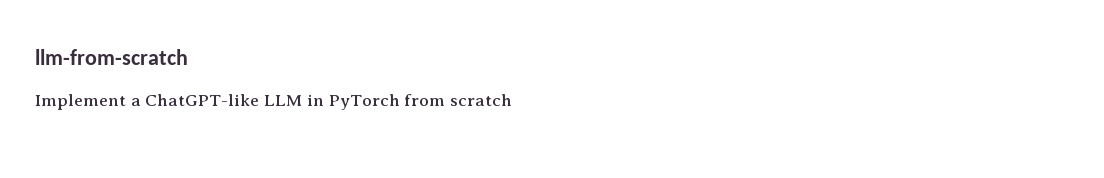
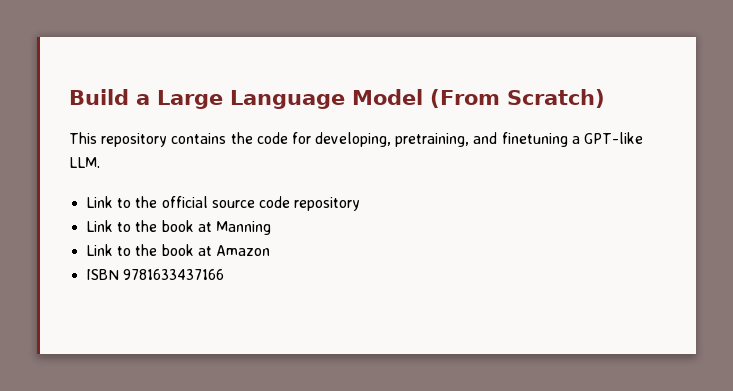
[35,49,188,65] [35,94,513,110] llm-from-scratch // Implement a ChatGPT-like LLM in PyTorch from scratch -> [69,89,605,109] [69,132,644,147] [69,157,100,168] [86,196,361,211] [86,220,271,235] [86,244,270,256] [86,269,225,280] Build a Large Language Model (From Scratch) // This repository contains the code for developing, pretraining, and finetuning a GPT-like LLM. // Link to the official source code repository // Link to the book at Manning // Link to the book at Amazon // ISBN 9781633437166

